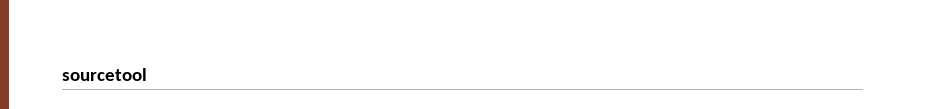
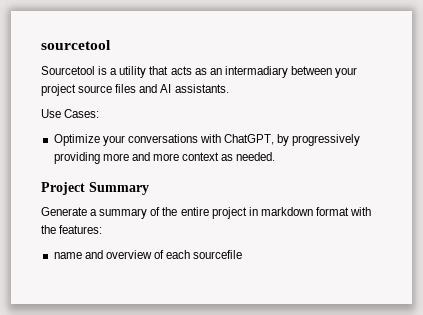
(147, 74) none -> [41,66,358,78] [41,84,229,96] [41,109,100,118] [53,134,361,146] [53,152,276,164] [41,182,149,195] [41,207,372,219] [41,225,103,234] [53,250,243,259] // Sourcetool is a utility that acts as an intermadiary between your project source files and AI assistants. // Use Cases: // Optimize your conversations with ChatGPT, by progressively providing more and more context as needed. // Project Summary // Generate a summary of the entire project in markdown format with the features: // name and overview of each sourcefile

